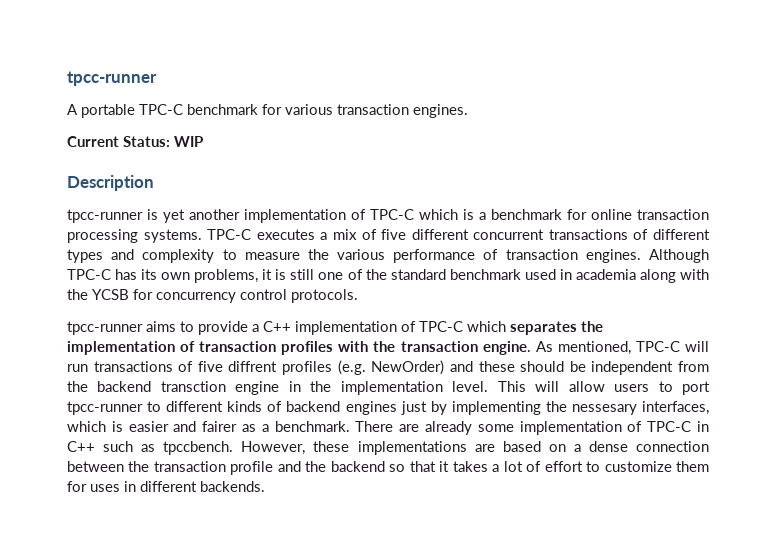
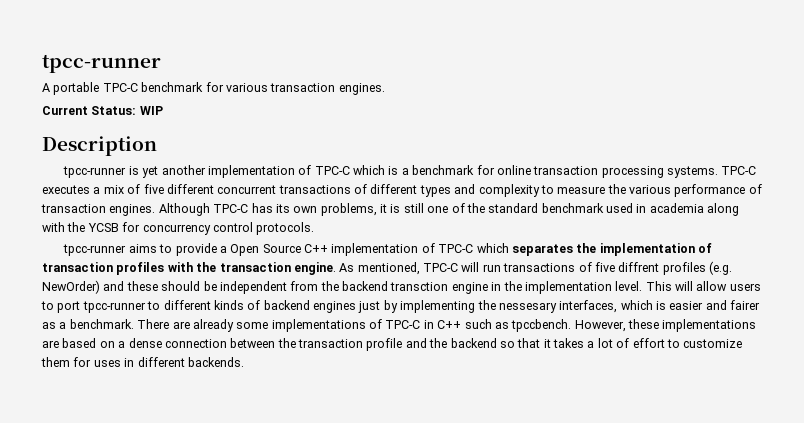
(259, 328) none -> [230,244,301,256] Open Source
[519,421,622,435] implementation -> [271,319,366,332] implementations

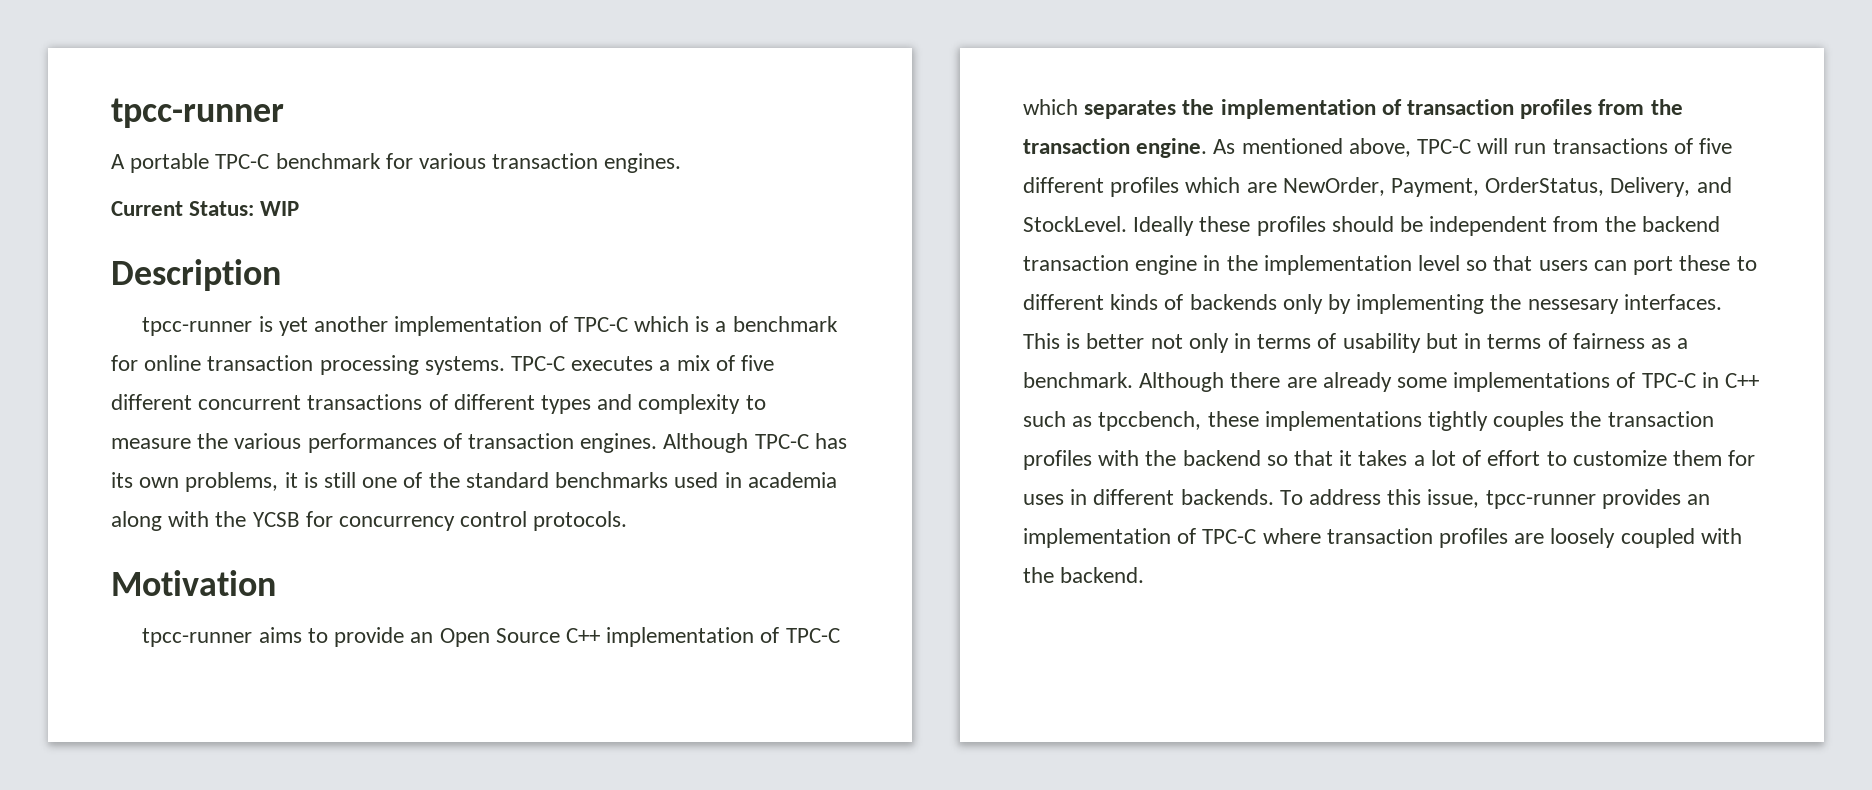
[674,184,746,197] performance -> [307,433,437,453] performances
[541,203,604,213] benchmark -> [555,472,669,488] benchmarks
(315, 228) none -> [111,570,276,596] // Motivation
[219,246,227,253] a -> [410,632,434,643] an
[167,262,193,272] with -> [1598,99,1645,115] from
[357,262,420,275] mentioned, -> [1241,138,1411,157] mentioned above,
[618,261,732,275] [42,280,158,294] diffrent profiles (e.g. NewOrder) and these -> [1023,177,1732,197] [1023,216,1326,236] different profiles which are NewOrder, Payment, OrderStatus, Delivery, and StockLevel. Ideally these profiles
[390,282,449,291] transction -> [1023,255,1129,271] transaction
[615,281,761,291] [41,301,146,313] level. This will allow users to port tpcc-runner -> [1418,255,1731,275] level so that users can port these
[263,300,381,313] backend engines just -> [1189,294,1323,314] backends only
[559,300,761,313] interfaces, which is easier and fairer -> [1623,294,1722,310] [1023,333,1645,353] interfaces. This is better not only in terms of usability but in terms of fairness
[137,319,170,329] There -> [1139,372,1281,392] Although there
[511,319,757,332] [42,338,427,351] tpccbench. However, these implementations are based on a dense connection between the transaction profile and -> [1098,411,1714,431] [1023,450,1140,470] tpccbench, these implementations tightly couples the transaction profiles with
(244, 362) none -> [1279,489,1711,509] [1023,528,1742,548] [1023,567,1145,583] To address this issue, tpcc-runner provides an implementation of TPC-C where transaction profiles are loosely coupled with the backend.

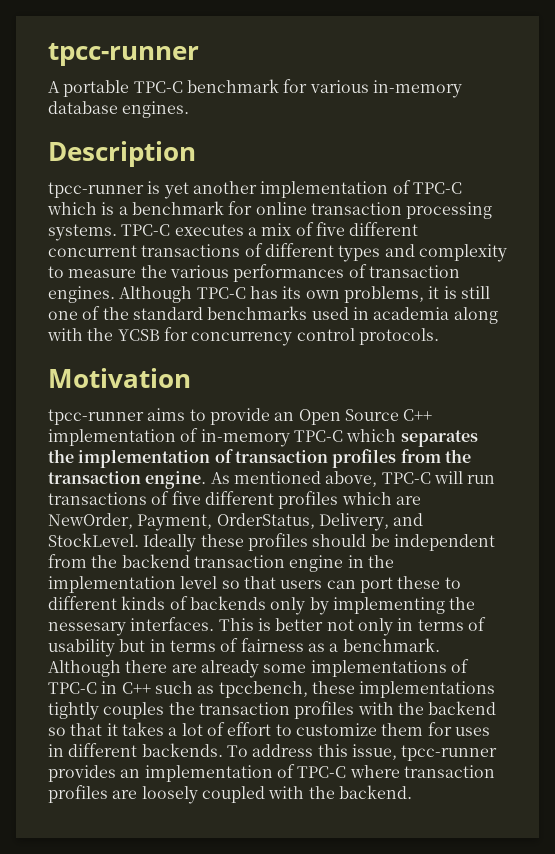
[492,153,682,173] [111,201,300,216] transaction engines. // Current Status: WIP -> [372,80,462,98] [48,101,190,118] in-memory database engines.
(780, 635) none -> [200,429,290,447] in-memory

